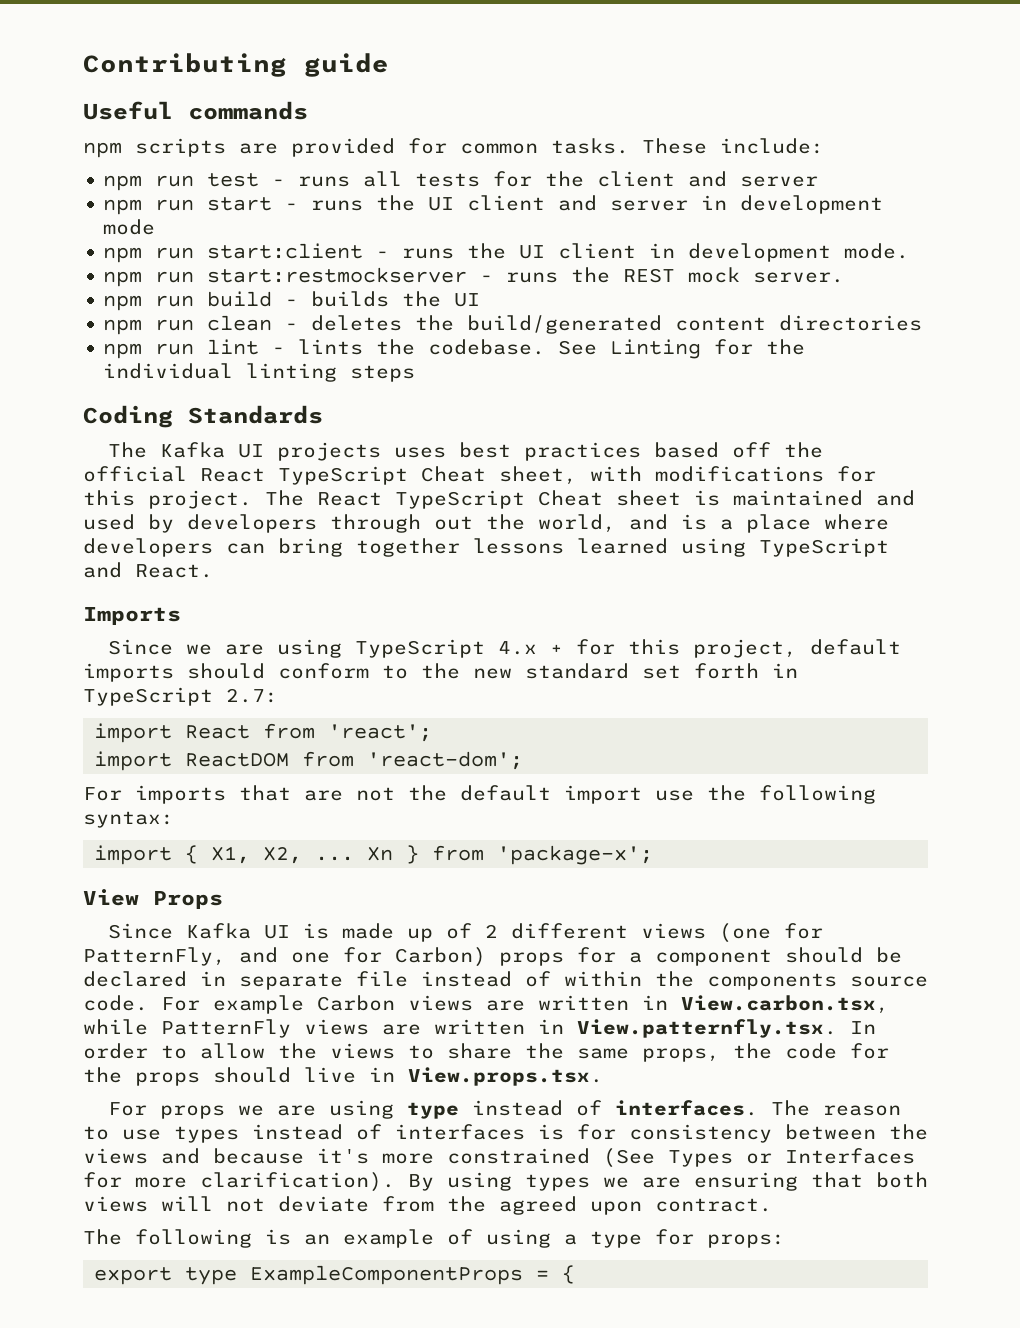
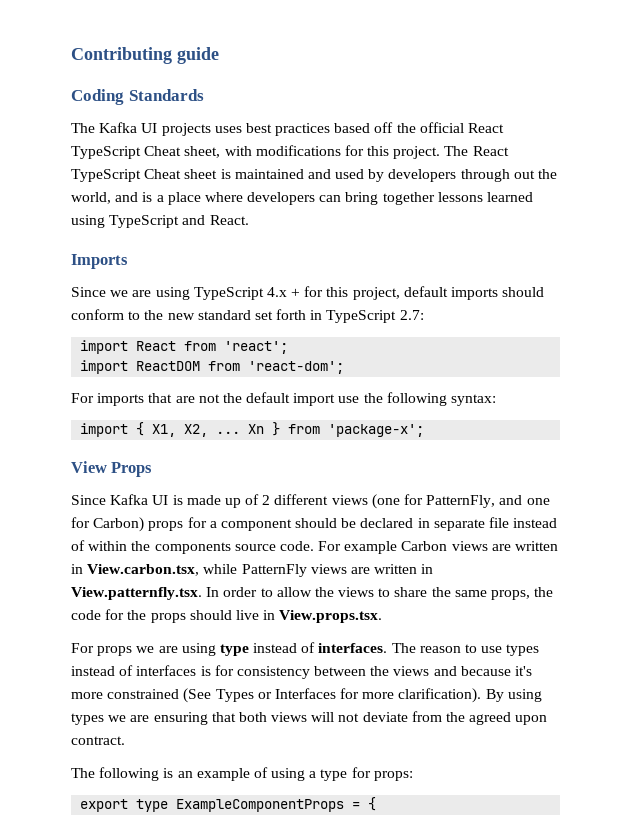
[83,101,308,120] [83,138,824,158] [103,171,819,191] [103,195,884,215] [103,219,156,235] [103,243,910,263] [103,267,845,287] [103,291,481,311] [103,315,923,335] [103,339,806,359] [103,363,416,382] // Useful commands // npm scripts are provided for common tasks. These include: // npm run test - runs all tests for the client and server // npm run start - runs the UI client and server in development mode // npm run start:client - runs the UI client in development mode. // npm run start:restmockserver - runs the REST mock server. // npm run build - builds the UI // npm run clean - deletes the build/generated content directories // npm run lint - lints the codebase. See Linting for the individual linting steps -> (219, 55) none

